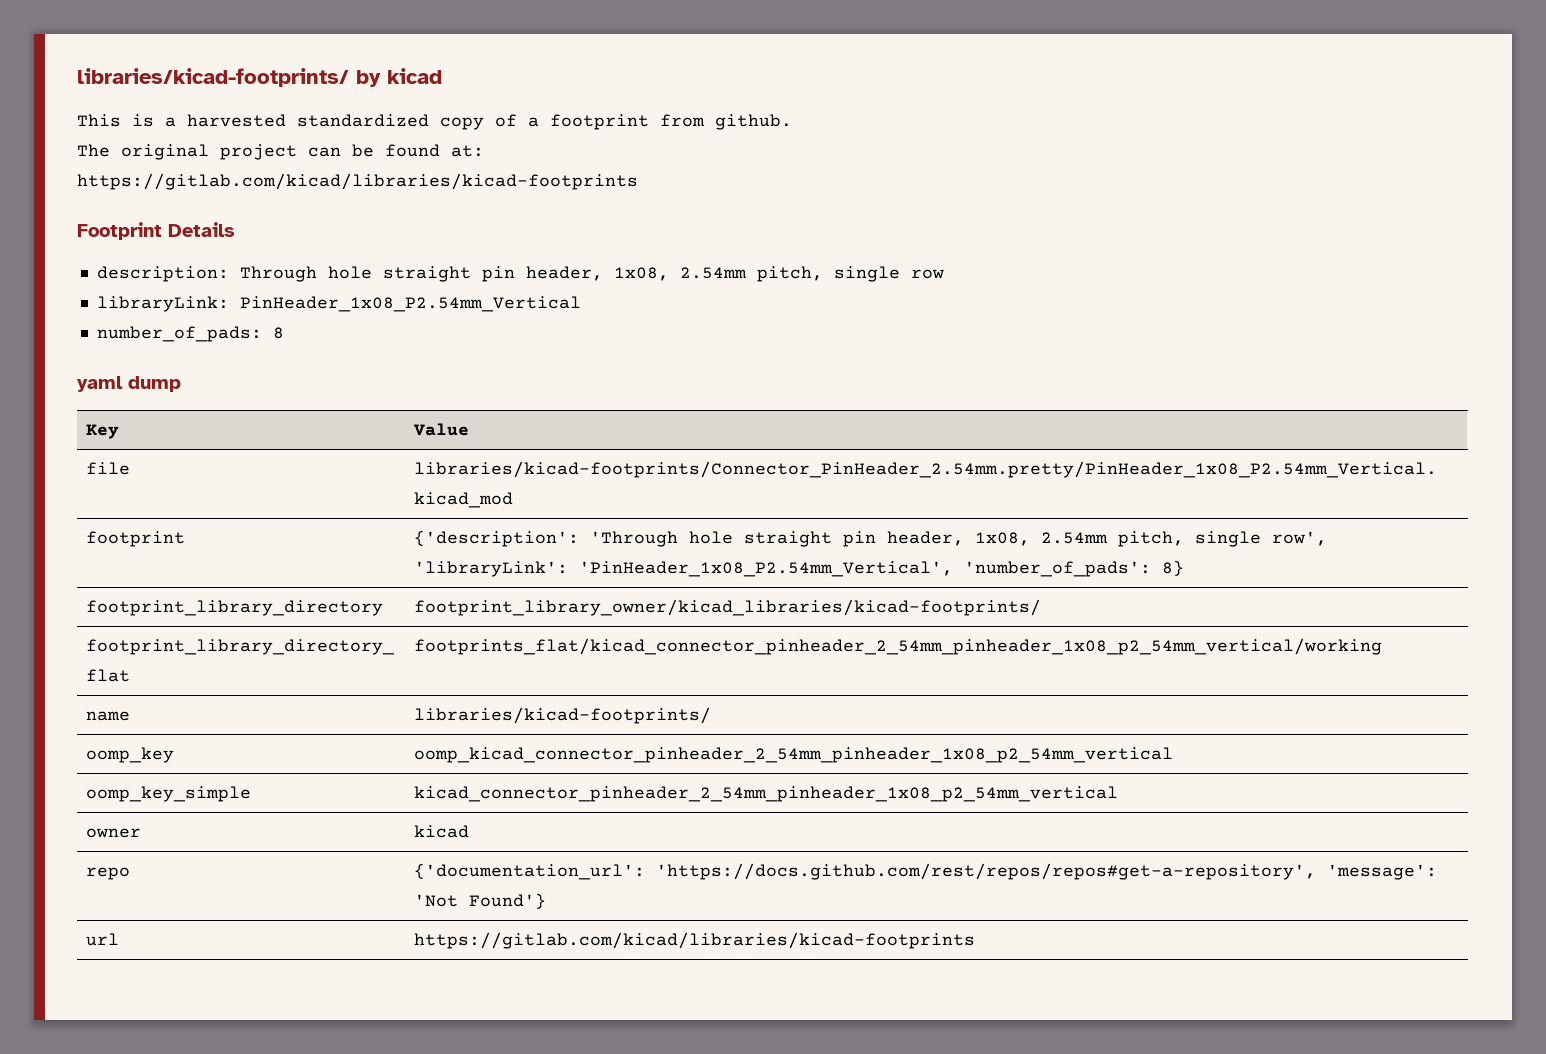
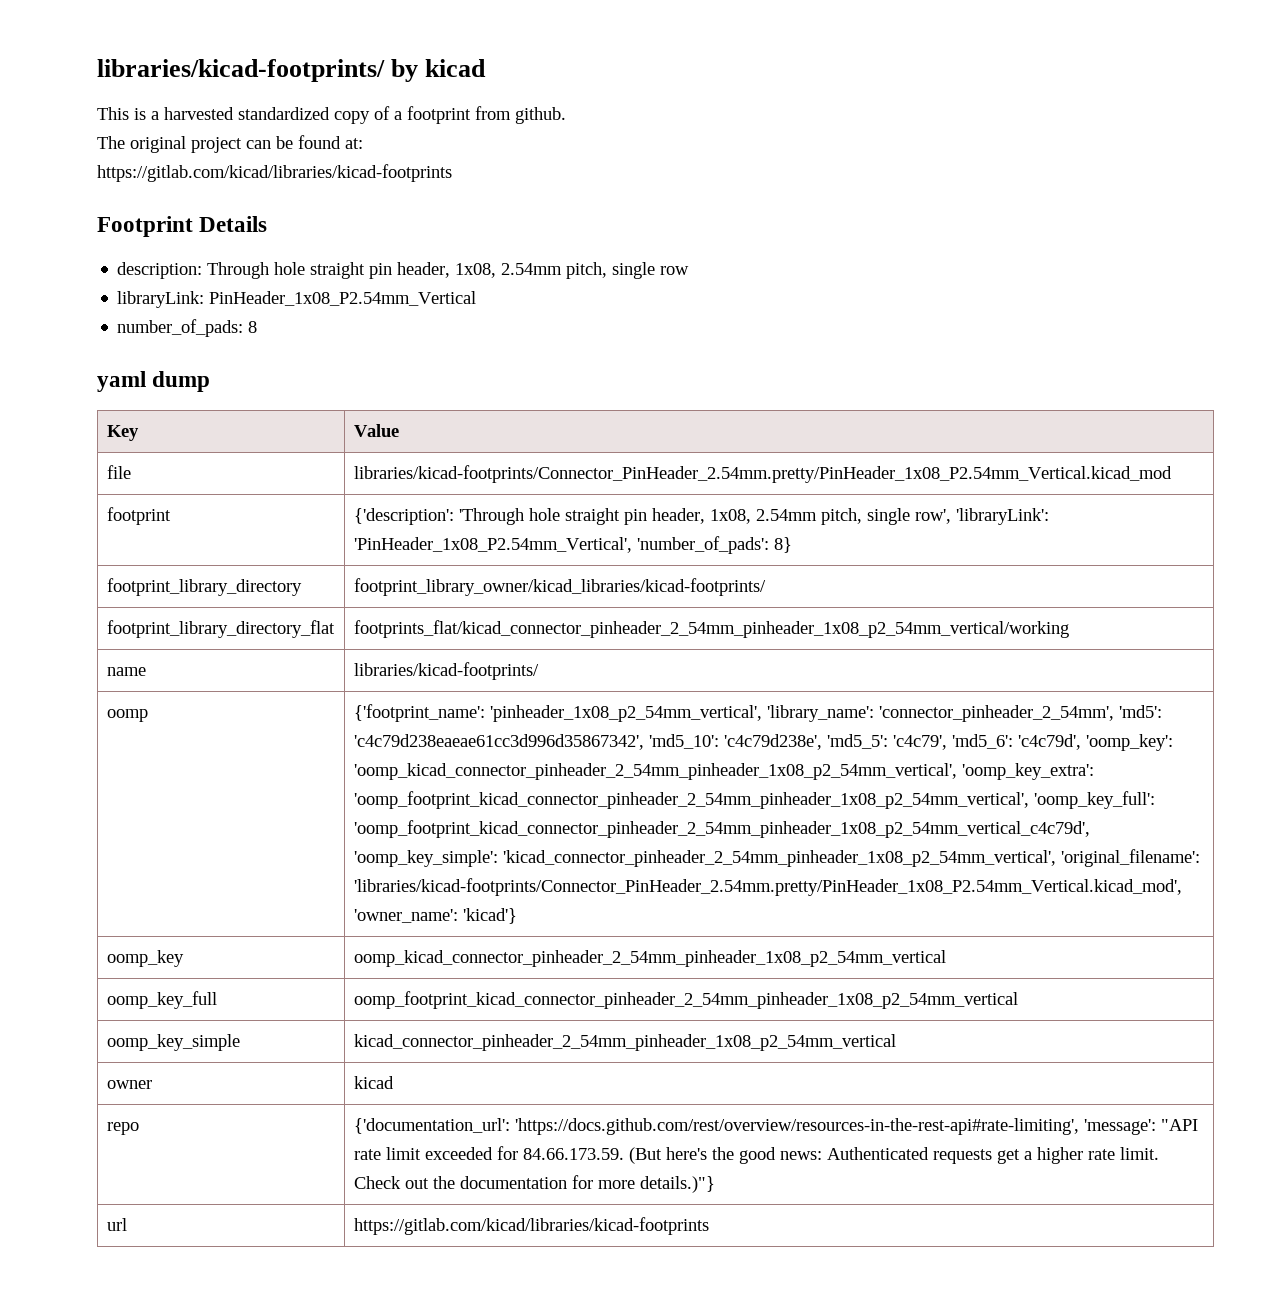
(711, 715) none -> [106,709,148,722] [353,704,1162,722] [353,734,1173,751] [353,763,1094,780] [353,791,1155,809] [353,820,1090,838] [353,849,1200,867] [353,878,1182,896] [353,908,517,924] // oomp | {'footprint_name': 'pinheader_1x08_p2_54mm_vertical', 'library_name': 'connector_pinheader_2_54mm', 'md5': 'c4c79d238eaeae61cc3d996d35867342', 'md5_10': 'c4c79d238e', 'md5_5': 'c4c79', 'md5_6': 'c4c79d', 'oomp_key': 'oomp_kicad_connector_pinheader_2_54mm_pinheader_1x08_p2_54mm_vertical', 'oomp_key_extra': 'oomp_footprint_kicad_connector_pinheader_2_54mm_pinheader_1x08_p2_54mm_vertical', 'oomp_key_full': 'oomp_footprint_kicad_connector_pinheader_2_54mm_pinheader_1x08_p2_54mm_vertical_c4c79d', 'oomp_key_simple': 'kicad_connector_pinheader_2_54mm_pinheader_1x08_p2_54mm_vertical', 'original_filename': 'libraries/kicad-footprints/Connector_PinHeader_2.54mm.pretty/PinHeader_1x08_P2.54mm_Vertical.kicad_mod', 'owner_name': 'kicad'}
(1173, 755) none -> [106,991,217,1009] [353,991,1018,1009] // oomp_key_full | oomp_footprint_kicad_connector_pinheader_2_54mm_pinheader_1x08_p2_54mm_vertical
[655,863,1437,880] [413,893,546,909] 'https://docs.github.com/rest/repos/repos#get-a-repository', 'message': 'Not Found'} -> [514,1118,1198,1135] [353,1146,1159,1164] [353,1175,715,1193] 'https://docs.github.com/rest/overview/resources-in-the-rest-api#rate-limiting', 'message': "API rate limit exceeded for 84.66.173.59. (But here's the good news: Authenticated requests get a higher rate limit. Check out the documentation for more details.)"}

